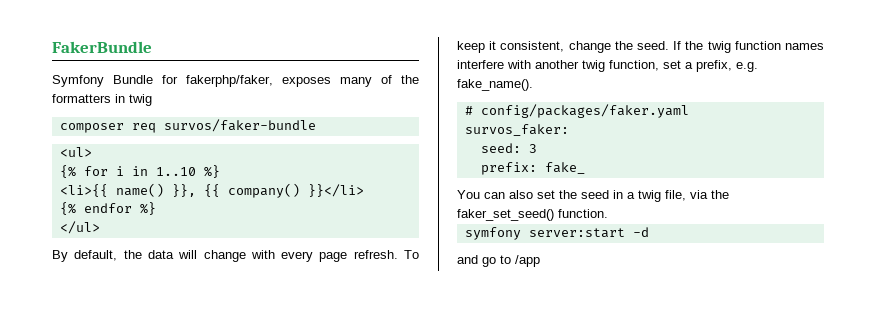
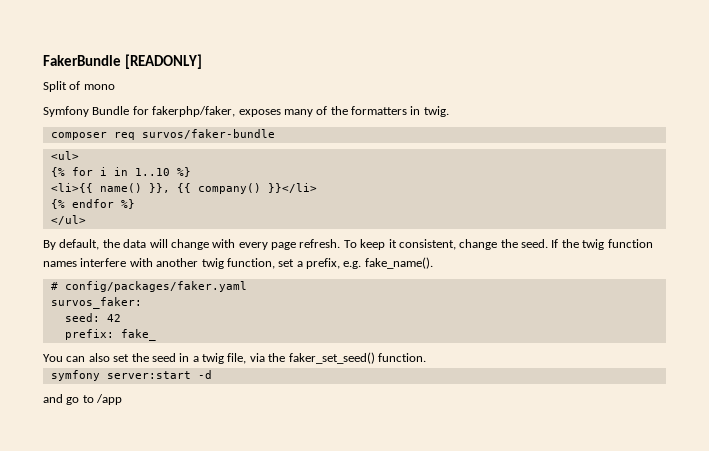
(152, 47) none -> [124,54,202,69] [43,81,115,92] [READONLY] // Split of mono
[129,94,152,106] twig -> [423,106,449,117] twig.
[528,144,537,153] 3 -> [106,314,121,322] 42

